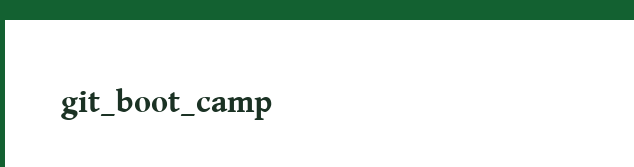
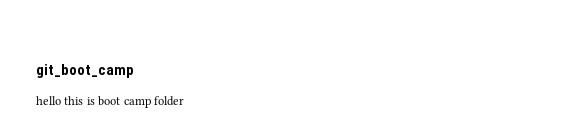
(272, 104) none -> [36,96,184,108] // hello this is boot camp folder

